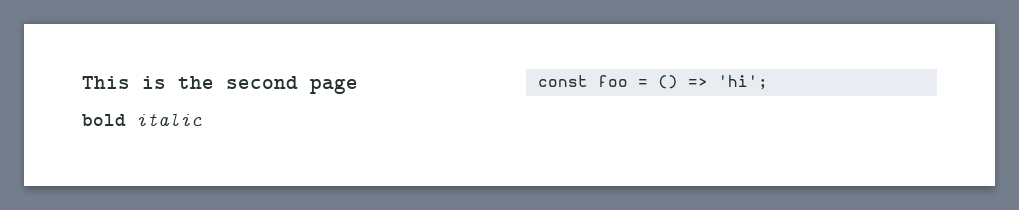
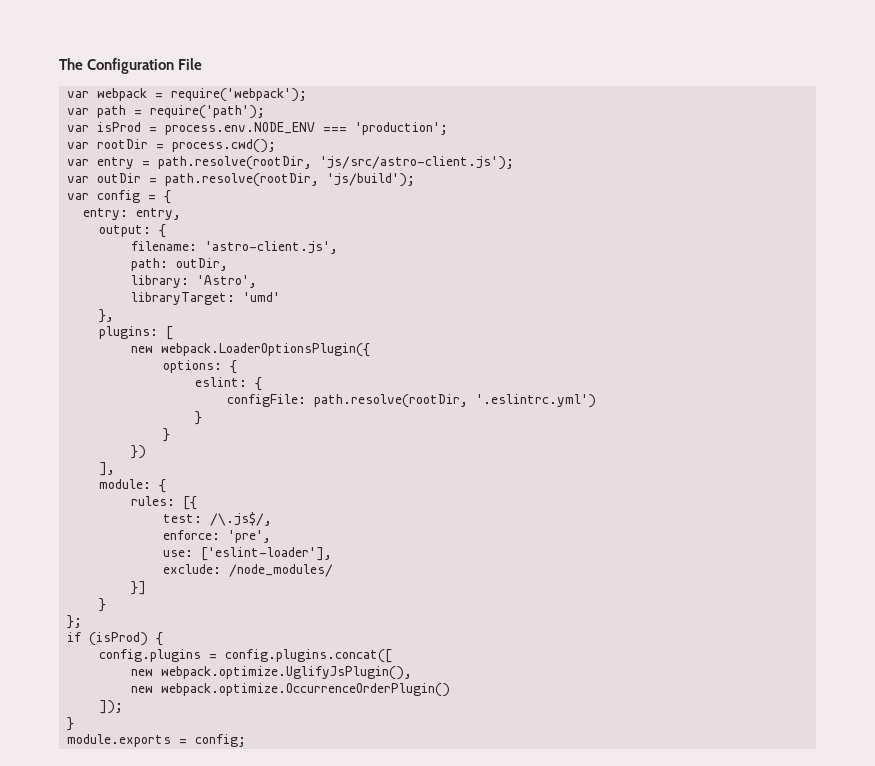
[82,76,358,94] [82,112,202,126] [537,75,768,90] This is the second page // bold italic // const foo = () => 'hi'; -> [59,58,203,74] [67,88,308,102] [67,105,266,119] [67,122,449,135] [67,139,277,153] [67,156,515,170] [67,173,416,187] [67,190,172,204] [83,208,182,220] [99,224,167,238] [131,241,339,254] [131,258,229,271] [131,275,258,288] [131,292,281,305] [99,309,115,323] [99,326,174,340] [131,343,371,357] [163,360,238,374] [195,377,263,391] [227,394,597,408] [195,411,203,425] [163,428,171,442] [131,445,147,459] [99,462,116,476] [99,479,167,493] [131,496,198,510] [163,512,273,526] [163,530,272,543] [163,547,333,561] [163,564,334,577] [131,581,147,595] [99,598,107,612] [67,615,83,629] [67,632,164,646] [99,649,393,663] [131,666,413,680] [131,683,451,697] [99,700,124,714] [67,717,75,731] [67,734,247,747] The Configuration File // var webpack = require('webpack'); // var path = require('path'); // var isProd = process.env.NODE_ENV === 'production'; // var rootDir = process.cwd(); // var entry = path.resolve(rootDir, 'js/src/astro-client.js'); // var outDir = path.resolve(rootDir, 'js/build'); // var config = { // entry: entry, // output: { // filename: 'astro-client.js', // path: outDir, // library: 'Astro', // libraryTarget: 'umd' // }, // plugins: [ // new webpack.LoaderOptionsPlugin({ // options: { // eslint: { // configFile: path.resolve(rootDir, '.eslintrc.yml') // } // } // }) // ], // module: { // rules: [{ // test: /\.js$/, // enforce: 'pre', // use: ['eslint-loader'], // exclude: /node_modules/ // }] // } // }; // if (isProd) { // config.plugins = config.plugins.concat([ // new webpack.optimize.UglifyJsPlugin(), // new webpack.optimize.OccurrenceOrderPlugin() // ]); // } // module.exports = config;

